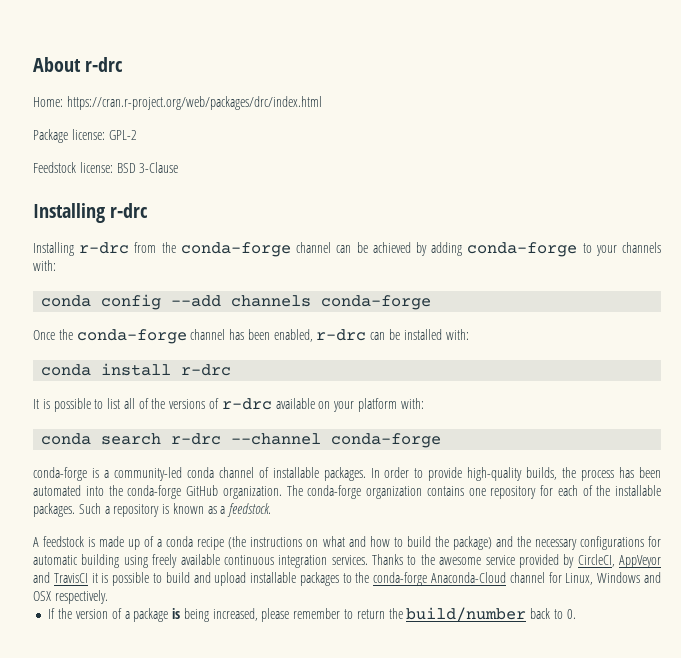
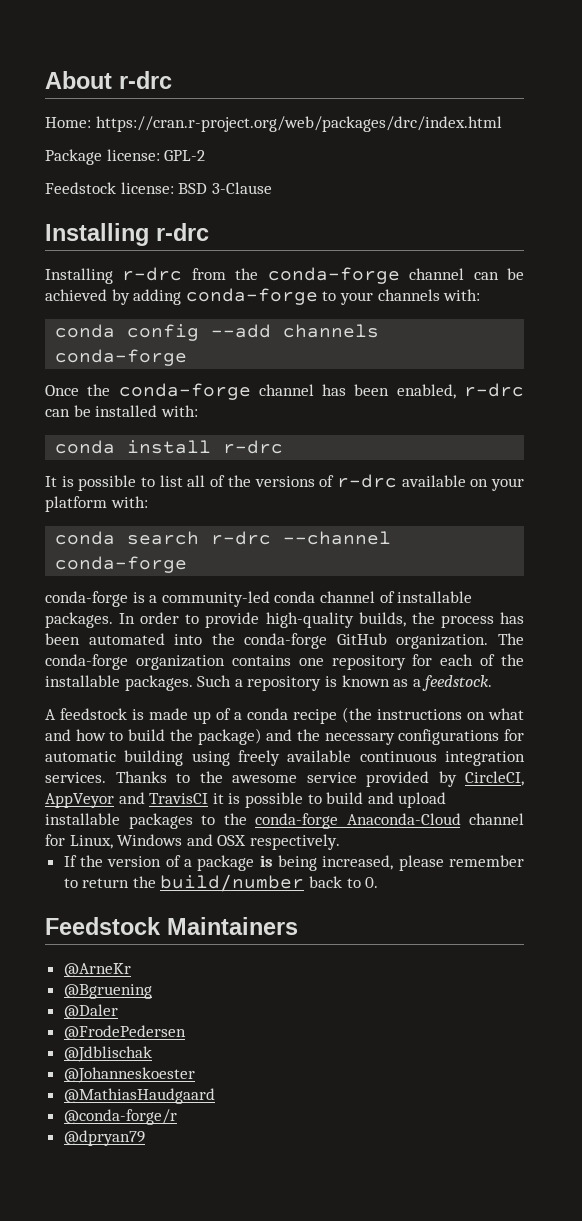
(576, 614) none -> [45,917,298,935] [63,963,131,977] [63,984,152,999] [63,1004,118,1019] [63,1025,186,1040] [63,1046,152,1062] [63,1067,195,1083] [63,1088,215,1104] [63,1109,177,1125] [63,1130,145,1146] // Feedstock Maintainers // @ArneKr // @Bgruening // @Daler // @FrodePedersen // @Jdblischak // @Johanneskoester // @MathiasHaudgaard // @conda-forge/r // @dpryan79

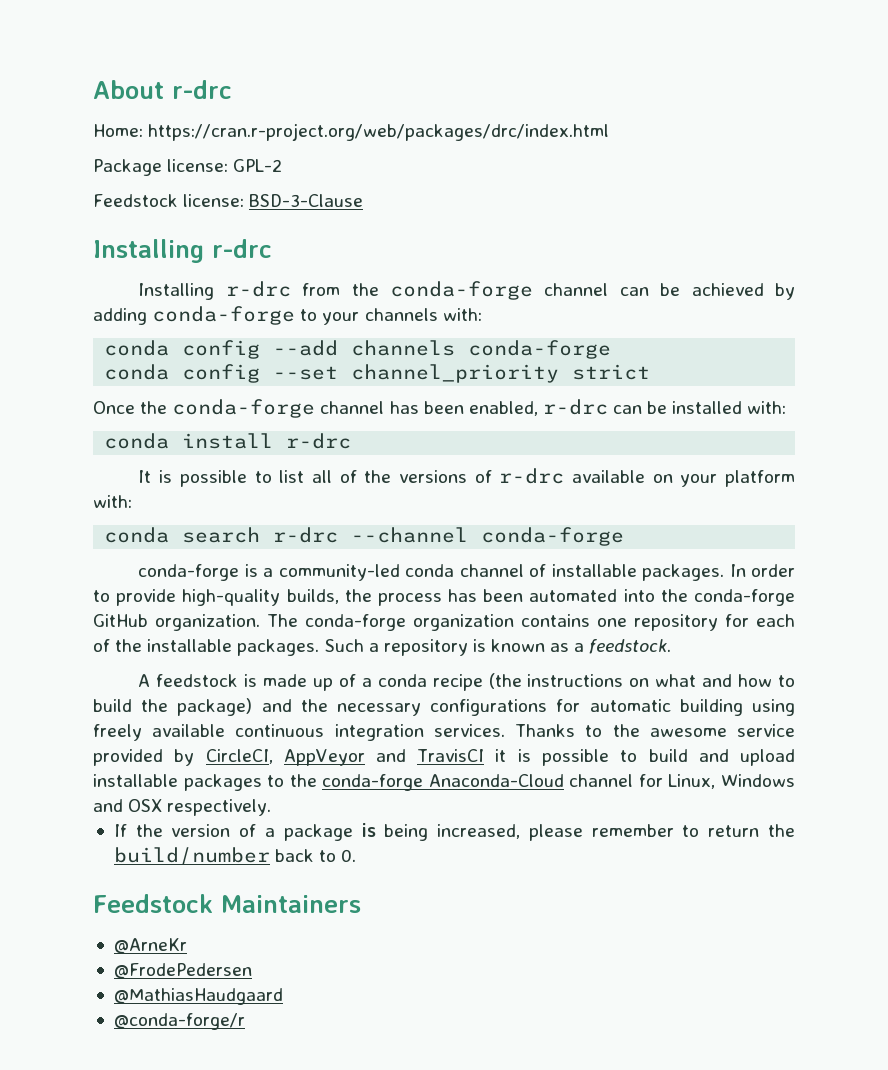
[178,182,272,194] BSD 3-Clause -> [249,194,364,207] BSD-3-Clause
(188, 357) none -> [104,364,651,383] // conda config --set channel_priority strict
[63,984,152,999] [63,1004,118,1019] // @Bgruening // @Daler -> (187, 946) none
[63,1046,152,1062] [63,1067,195,1083] // @Jdblischak // @Johanneskoester -> (252, 971) none
[63,1130,145,1146] // @dpryan79 -> (245, 1021) none

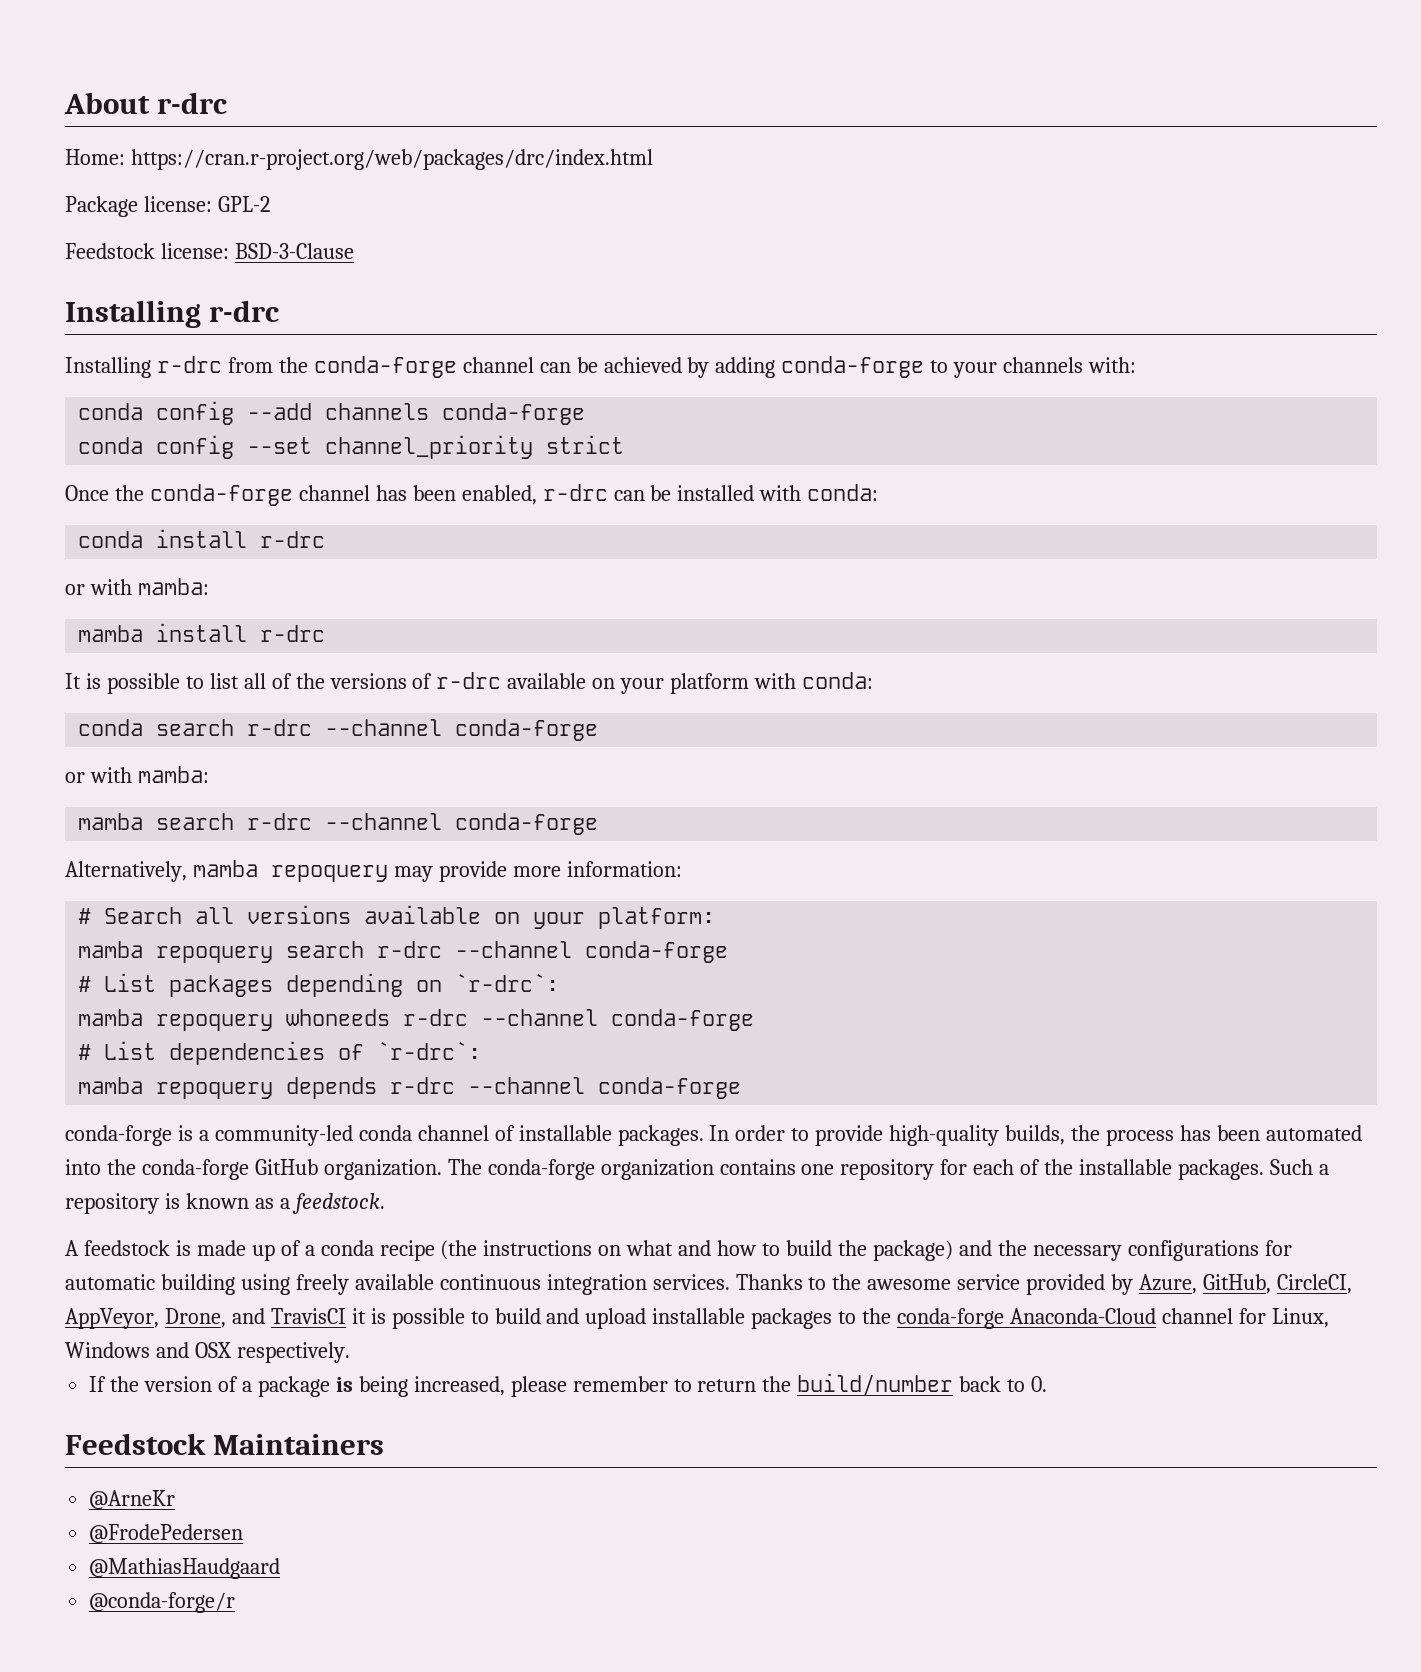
[747,401,787,414] with: -> [759,484,879,501] with conda:
(352, 441) none -> [65,578,209,595] [78,623,326,642] // or with mamba: // mamba install r-drc
[93,495,132,508] with: -> [754,672,874,689] with conda:
(625, 536) none -> [65,766,209,783] [78,813,599,835] [65,860,682,882] [78,905,716,929] [78,941,729,963] [78,973,560,997] [78,1009,755,1031] [78,1041,482,1065] [78,1077,742,1099] // or with mamba: // mamba search r-drc --channel conda-forge // Alternatively, mamba repoquery may provide more information: // # Search all versions available on your platform: // mamba repoquery search r-drc --channel conda-forge // # List packages depending on `r-drc`: // mamba repoquery whoneeds r-drc --channel conda-forge // # List dependencies of `r-drc`: // mamba repoquery depends r-drc --channel conda-forge
[205,749,365,766] CircleCI, AppVeyor -> [1139,1274,1352,1294] [65,1308,226,1329] Azure, GitHub, CircleCI, AppVeyor, Drone,

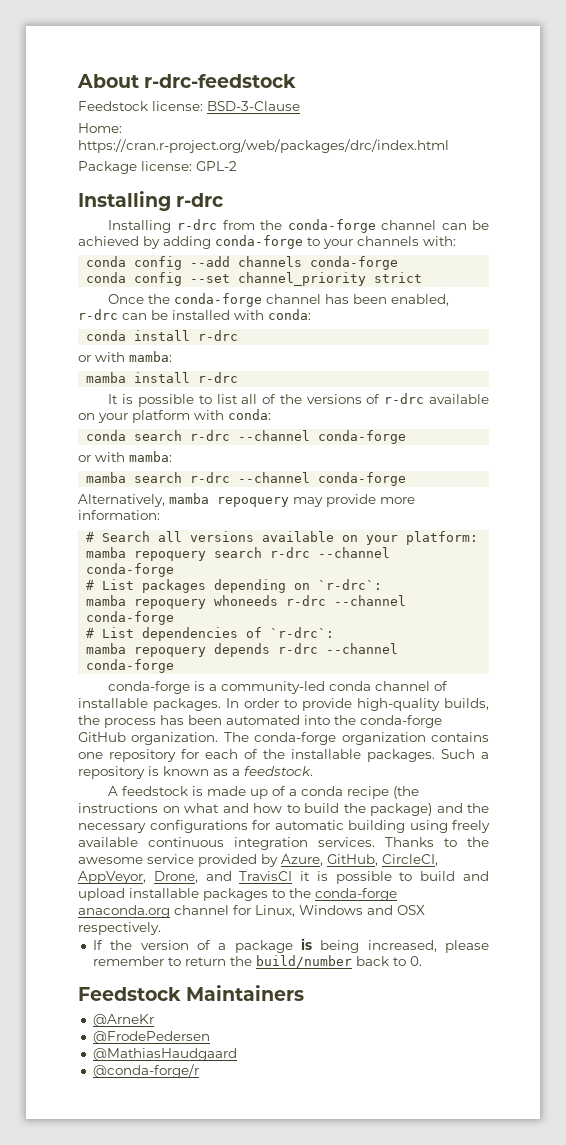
[157,92,228,114] r-drc -> [144,74,297,88] [78,101,300,111] r-drc-feedstock // Feedstock license: BSD-3-Clause
[65,243,354,259] // Feedstock license: BSD-3-Clause -> (237, 166) none
[1010,1308,1157,1324] Anaconda-Cloud -> [78,905,170,918] anaconda.org

